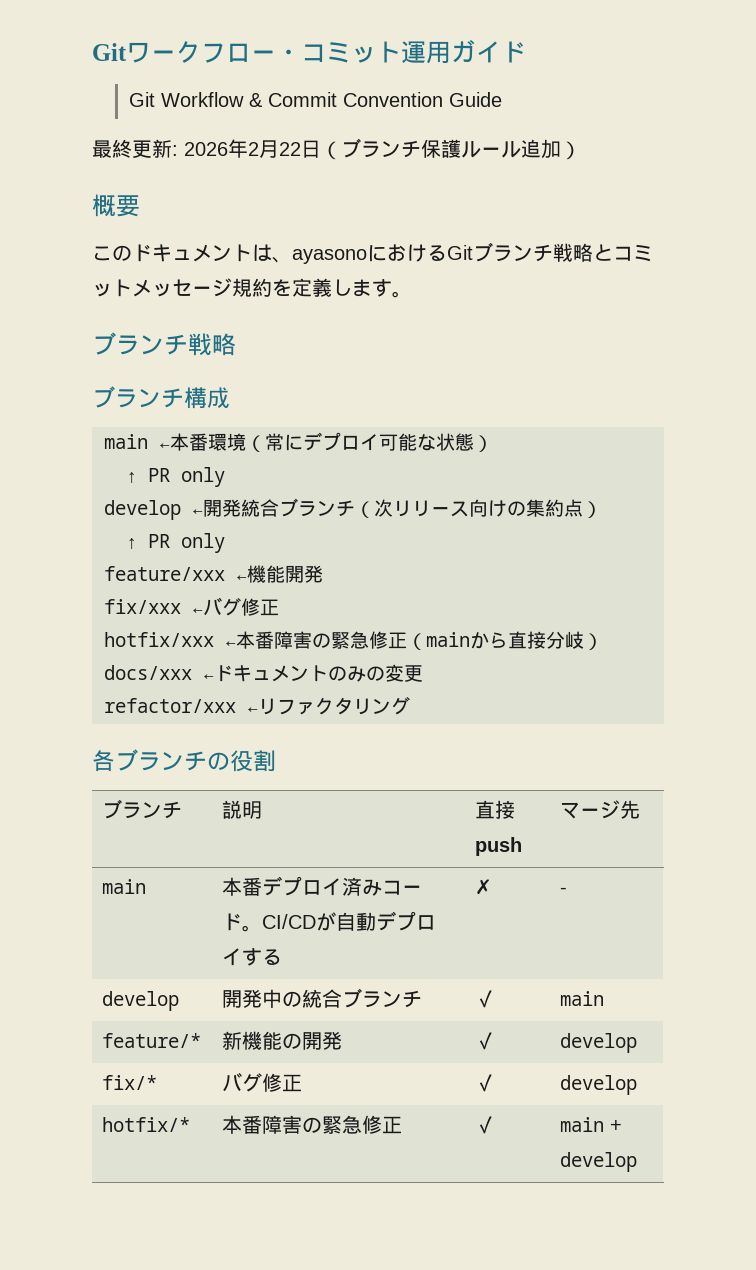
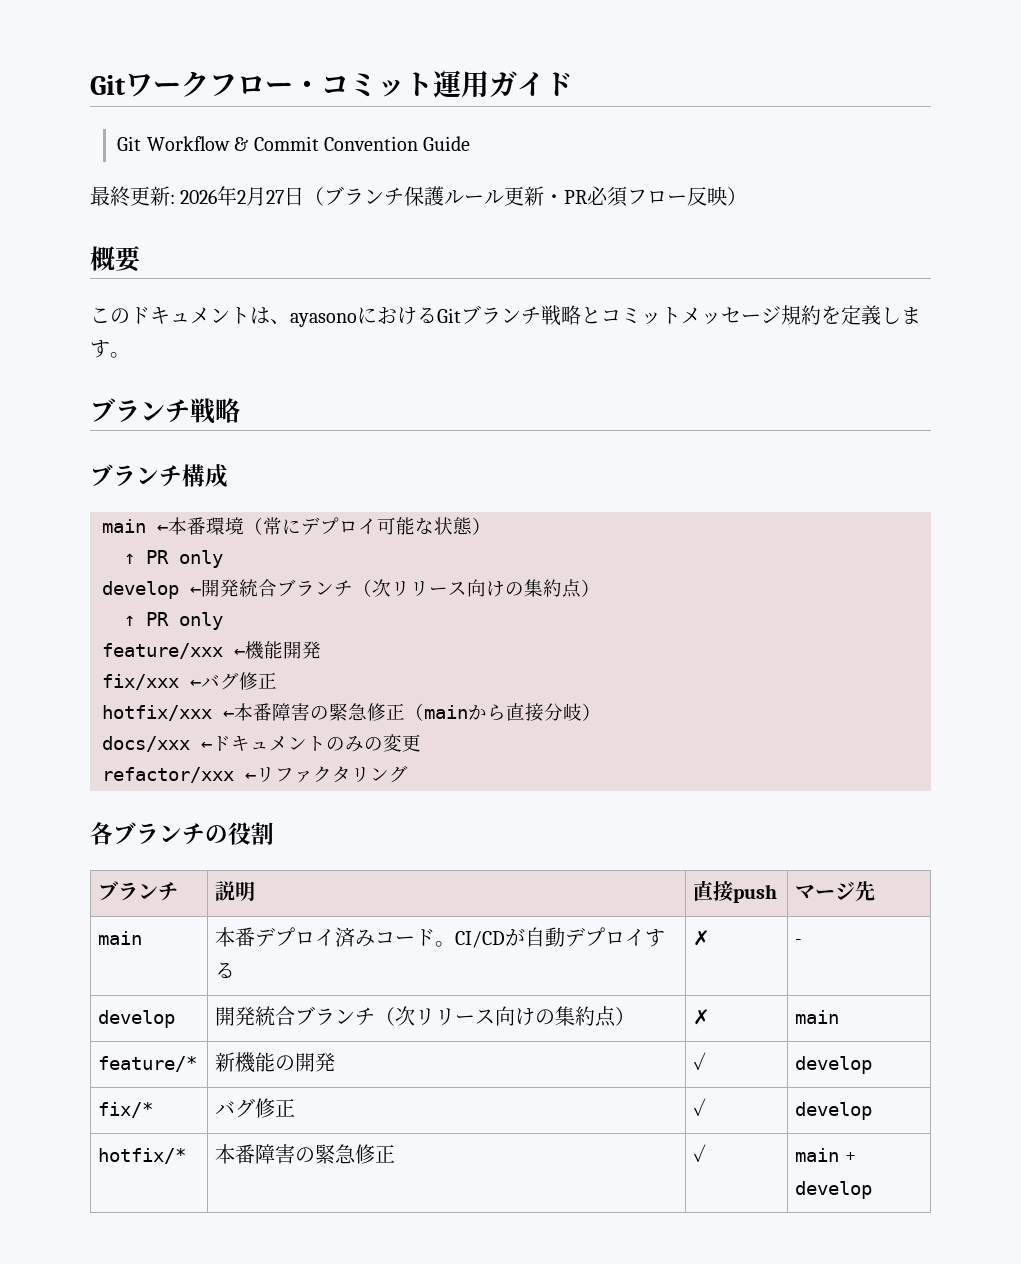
[279,142,301,156] 22 -> [266,190,285,204] 27
[521,139,561,159] 追加 -> [504,186,728,207] 更新・PR必須フロー反映
[262,988,423,1008] [475,990,496,1008] 中の統合ブランチ | ✓ -> [255,1006,636,1027] [693,1009,711,1025] 統合ブランチ（次リリース向けの集約点） | ✗

